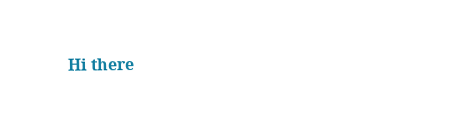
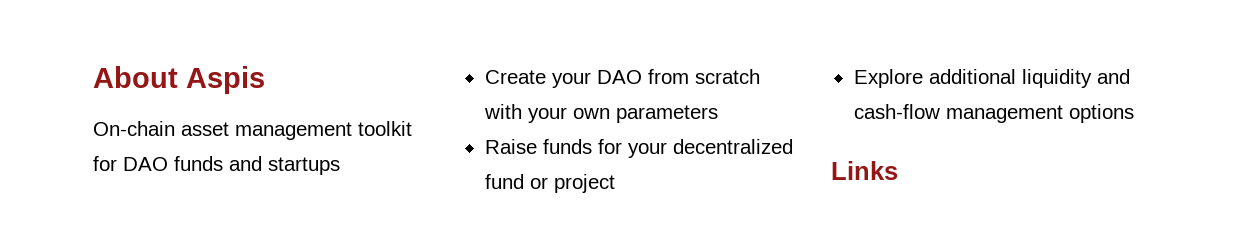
[67,57,136,71] Hi there -> [93,66,265,94] [93,121,412,140] [93,156,340,175] [484,69,760,88] [483,104,718,123] [484,139,793,158] [484,174,615,193] [853,69,1130,88] [853,104,1134,123] [831,161,898,180] About Aspis // On-chain asset management toolkit for DAO funds and startups // Create your DAO from scratch with your own parameters // Raise funds for your decentralized fund or project // Explore additional liquidity and cash-flow management options // Links

